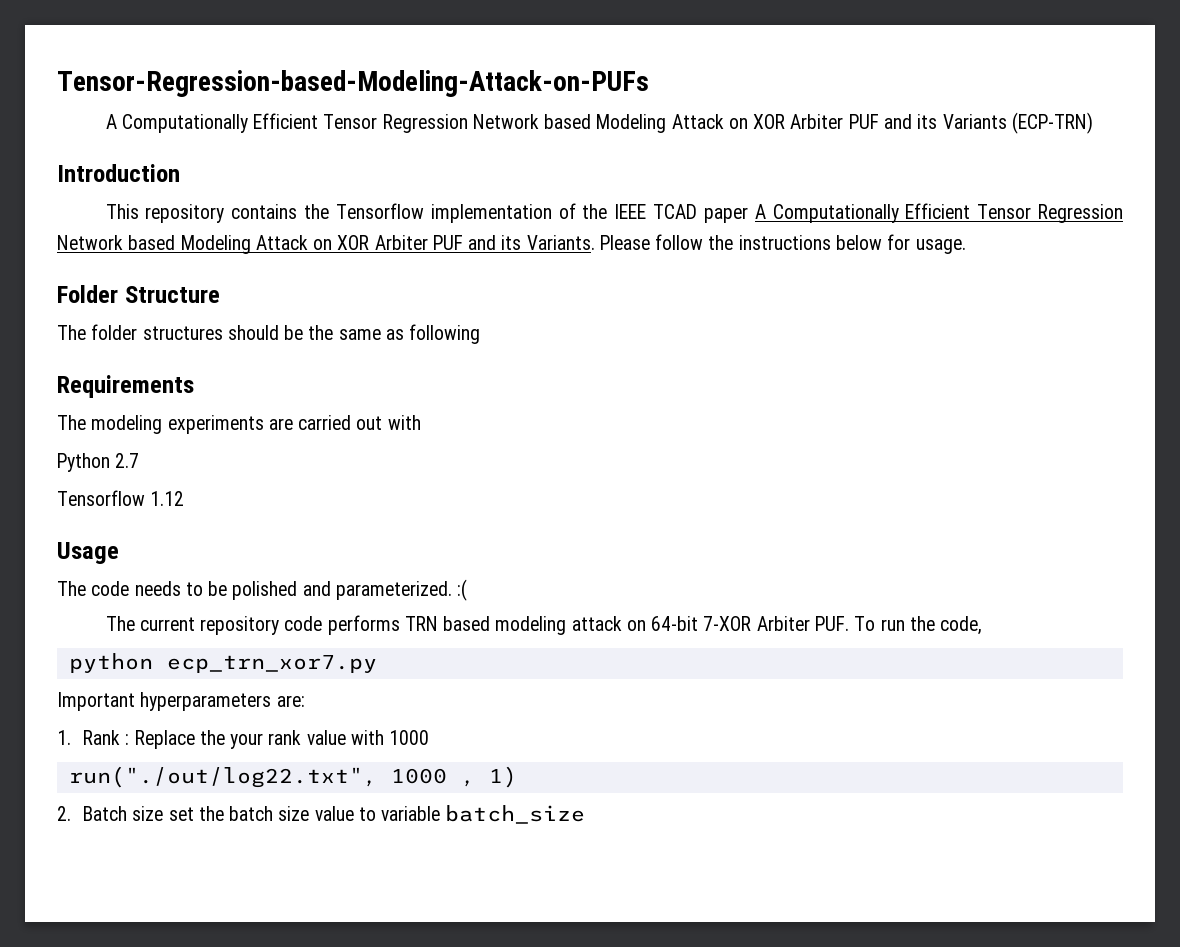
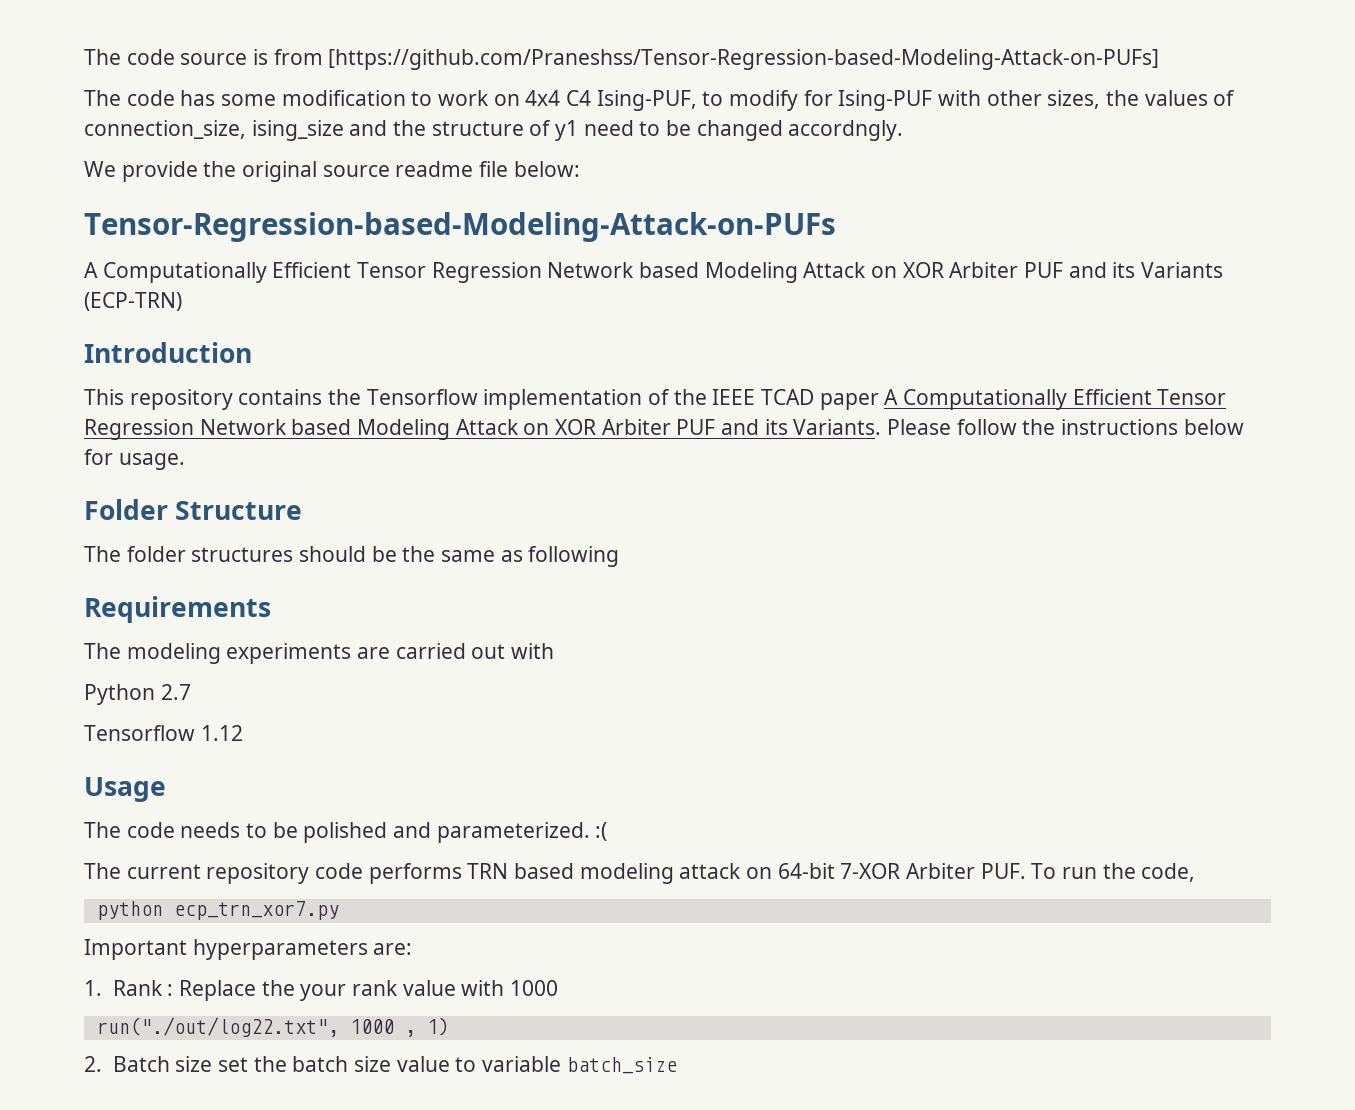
(57, 83) none -> [84,49,1160,70] [84,90,1236,111] [84,120,904,141] [84,161,580,182] The code source is from [https://github.com/Praneshss/Tensor-Regression-based-Modeling-Attack-on-PUFs] // The code has some modification to work on 4x4 C4 Ising-PUF, to modify for Ising-PUF with other sizes, the values of connection_size, ising_size and the structure of y1 need to be changed accordngly. // We provide the original source readme file below: //

